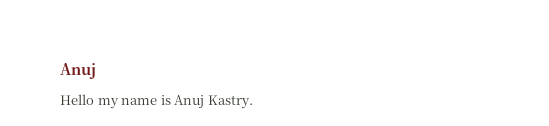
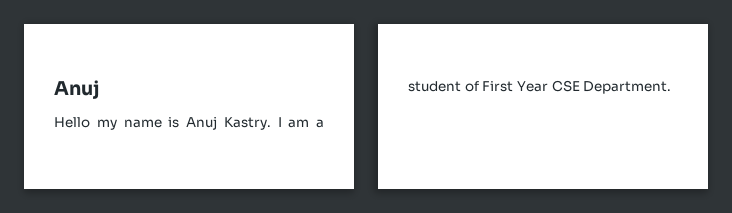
(253, 102) none -> [277,117,324,128] [408,80,672,94] I am a student of First Year CSE Department.

